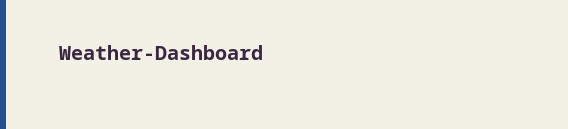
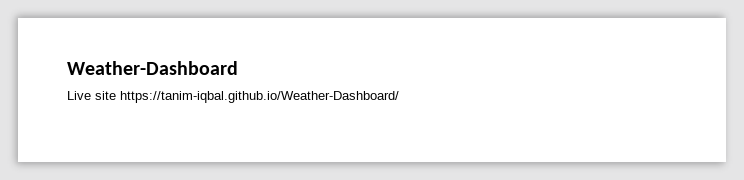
(263, 52) none -> [67,91,399,103] // Live site https://tanim-iqbal.github.io/Weather-Dashboard/

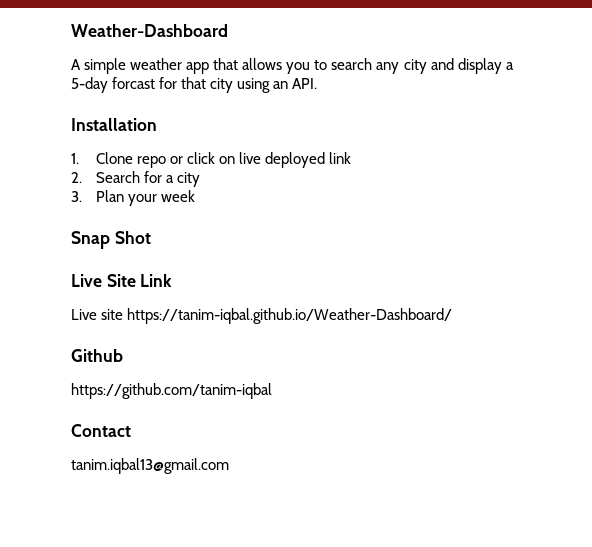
(238, 68) none -> [71,58,514,74] [71,77,318,93] [71,118,157,131] [71,152,351,168] [71,171,200,187] [71,190,195,206] [71,231,151,249] [71,274,173,287] // A simple weather app that allows you to search any city and display a 5-day forcast for that city using an API. // Installation // 1. Clone repo or click on live deployed link // 2. Search for a city // 3. Plan your week // Snap Shot // Live Site Link
(399, 97) none -> [71,349,123,362] [71,383,272,399] [71,424,131,437] [71,458,229,474] // Github // https://github.com/tanim-iqbal // Contact // tanim.iqbal13@gmail.com

